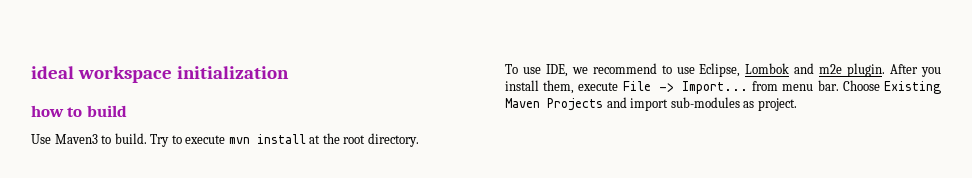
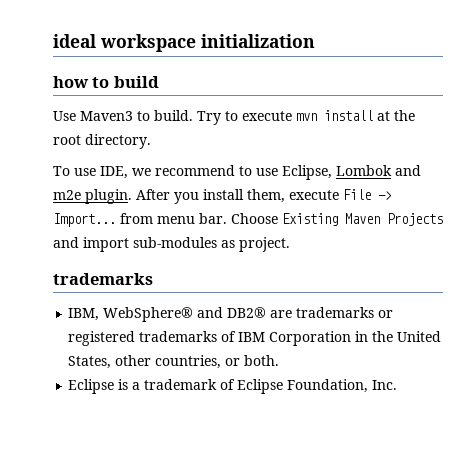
(797, 104) none -> [53,273,153,285] [68,307,394,322] [68,331,442,346] [68,355,280,369] [68,379,398,394] // trademarks // IBM, WebSphere® and DB2® are trademarks or registered trademarks of IBM Corporation in the United States, other countries, or both. // Eclipse is a trademark of Eclipse Foundation, Inc.

